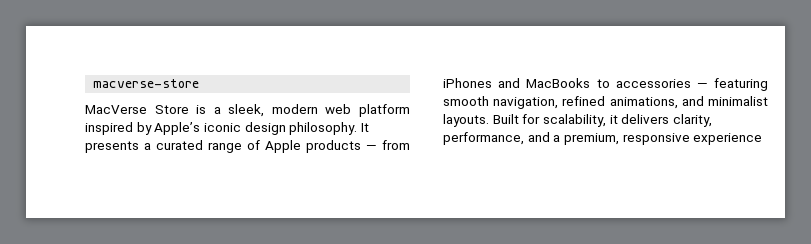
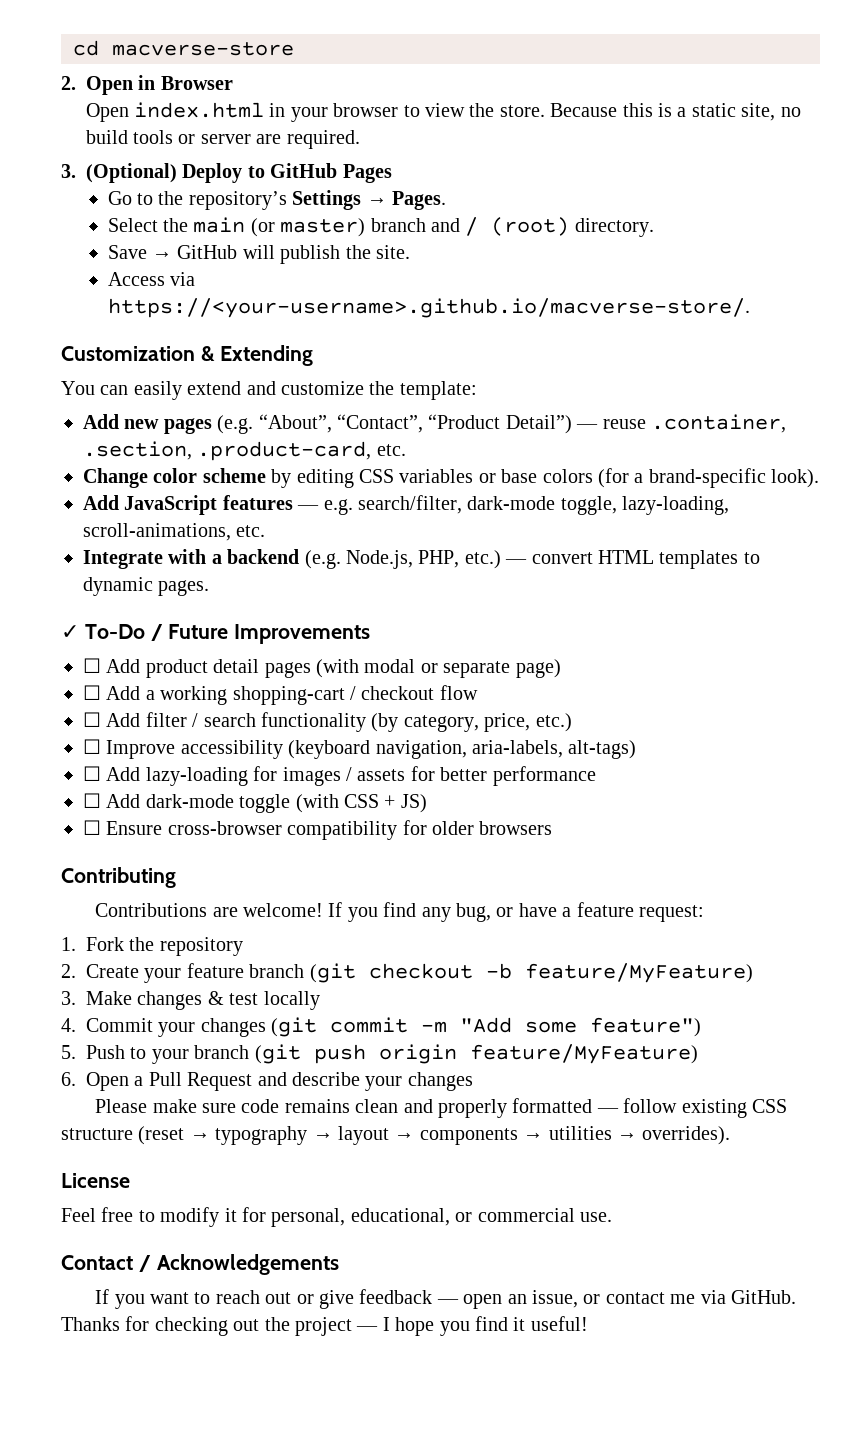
(93, 83) none -> [73,40,99,56] cd
[85,104,410,117] [85,122,369,135] [85,140,410,153] [443,78,768,91] [443,96,768,109] [443,114,712,127] [443,132,763,145] MacVerse Store is a sleek, modern web platform inspired by Apple’s iconic design philosophy. It presents a curated range of Apple products — from iPhones and MacBooks to accessories — featuring smooth navigation, refined animations, and minimalist layouts. Built for scalability, it delivers clarity, performance, and a premium, responsive experience -> [61,75,233,95] [85,102,801,122] [85,130,360,149] [61,163,392,183] [107,190,446,210] [107,217,654,237] [107,245,410,264] [107,272,195,286] [107,298,750,318] [61,345,313,366] [61,381,477,400] [83,414,786,434] [83,441,406,461] [83,468,820,488] [83,495,730,515] [83,523,266,541] [83,549,760,569] [83,577,210,596] [61,624,371,644] [83,658,561,678] [83,685,478,705] [83,712,572,732] [83,739,637,759] [83,766,596,786] [83,793,427,813] [83,820,553,840] [61,867,176,888] [95,902,705,922] [61,937,243,956] [61,963,753,983] [61,991,320,1010] [61,1017,702,1037] [61,1044,698,1064] [61,1072,473,1091] [95,1098,788,1118] [61,1126,731,1145] [61,1173,130,1188] [61,1207,612,1227] [61,1254,339,1275] [95,1289,797,1309] [61,1316,588,1336] 2. Open in Browser // Open index.html in your browser to view the store. Because this is a static site, no build tools or server are required. // 3. (Optional) Deploy to GitHub Pages // Go to the repository’s Settings → Pages. // Select the main (or master) branch and / (root) directory. // Save → GitHub will publish the site. // Access via https://<your-username>.github.io/macverse-store/. // Customization & Extending // You can easily extend and customize the template: // Add new pages (e.g. “About”, “Contact”, “Product Detail”) — reuse .container, .section, .product-card, etc. // Change color scheme by editing CSS variables or base colors (for a brand-specific look). // Add JavaScript features — e.g. search/filter, dark-mode toggle, lazy-loading, scroll-animations, etc. // Integrate with a backend (e.g. Node.js, PHP, etc.) — convert HTML templates to dynamic pages. // ✓ To-Do / Future Improvements // ☐ Add product detail pages (with modal or separate page) // ☐ Add a working shopping-cart / checkout flow // ☐ Add filter / search functionality (by category, price, etc.) // ☐ Improve accessibility (keyboard navigation, aria-labels, alt-tags) // ☐ Add lazy-loading for images / assets for better performance // ☐ Add dark-mode toggle (with CSS + JS) // ☐ Ensure cross-browser compatibility for older browsers // Contributing // Contributions are welcome! If you find any bug, or have a feature request: // 1. Fork the repository // 2. Create your feature branch (git checkout -b feature/MyFeature) // 3. Make changes & test locally // 4. Commit your changes (git commit -m "Add some feature") // 5. Push to your branch (git push origin feature/MyFeature) // 6. Open a Pull Request and describe your changes // Please make sure code remains clean and properly formatted — follow existing CSS structure (reset → typography → layout → components → utilities → overrides). // License // Feel free to modify it for personal, educational, or commercial use. // Contact / Acknowledgements // If you want to reach out or give feedback — open an issue, or contact me via GitHub. Thanks for checking out the project — I hope you find it useful!

